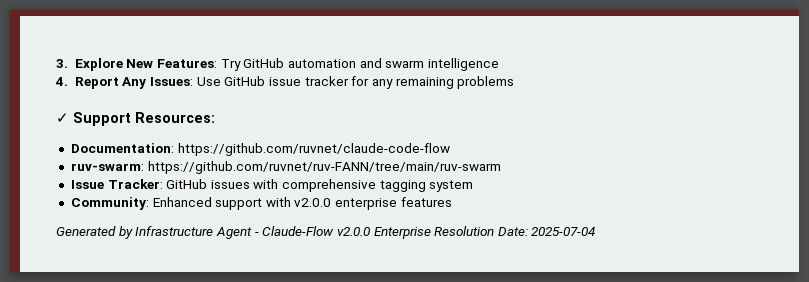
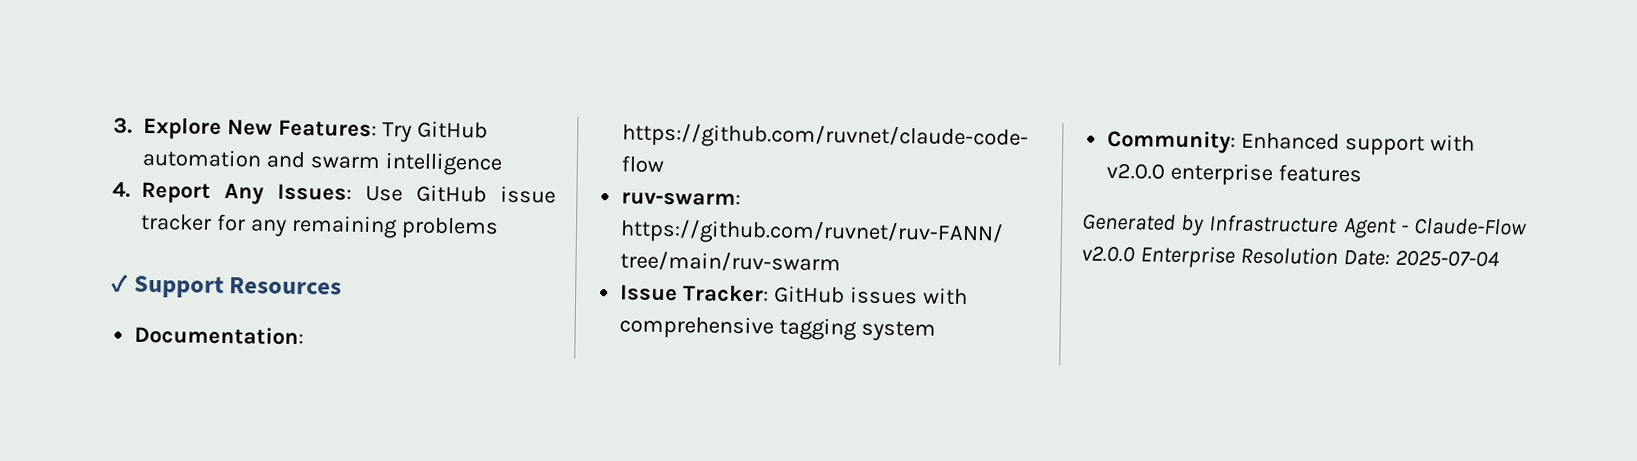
[135,112,215,123] Resources: -> [229,277,343,295] Resources

